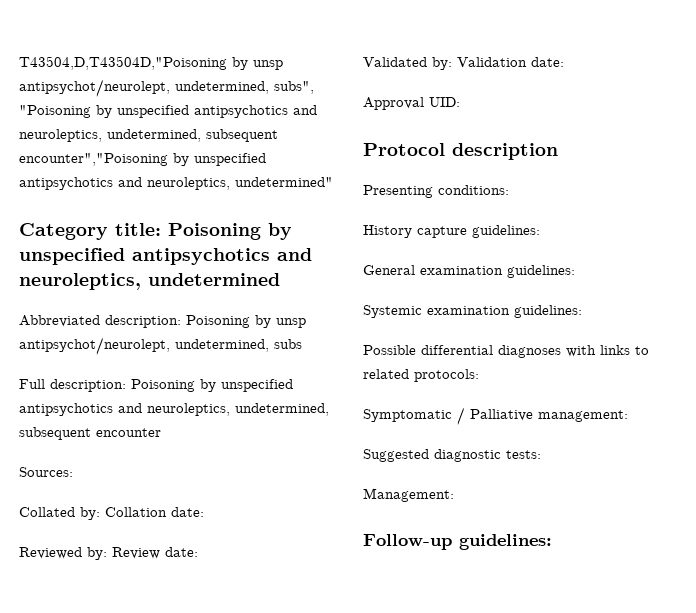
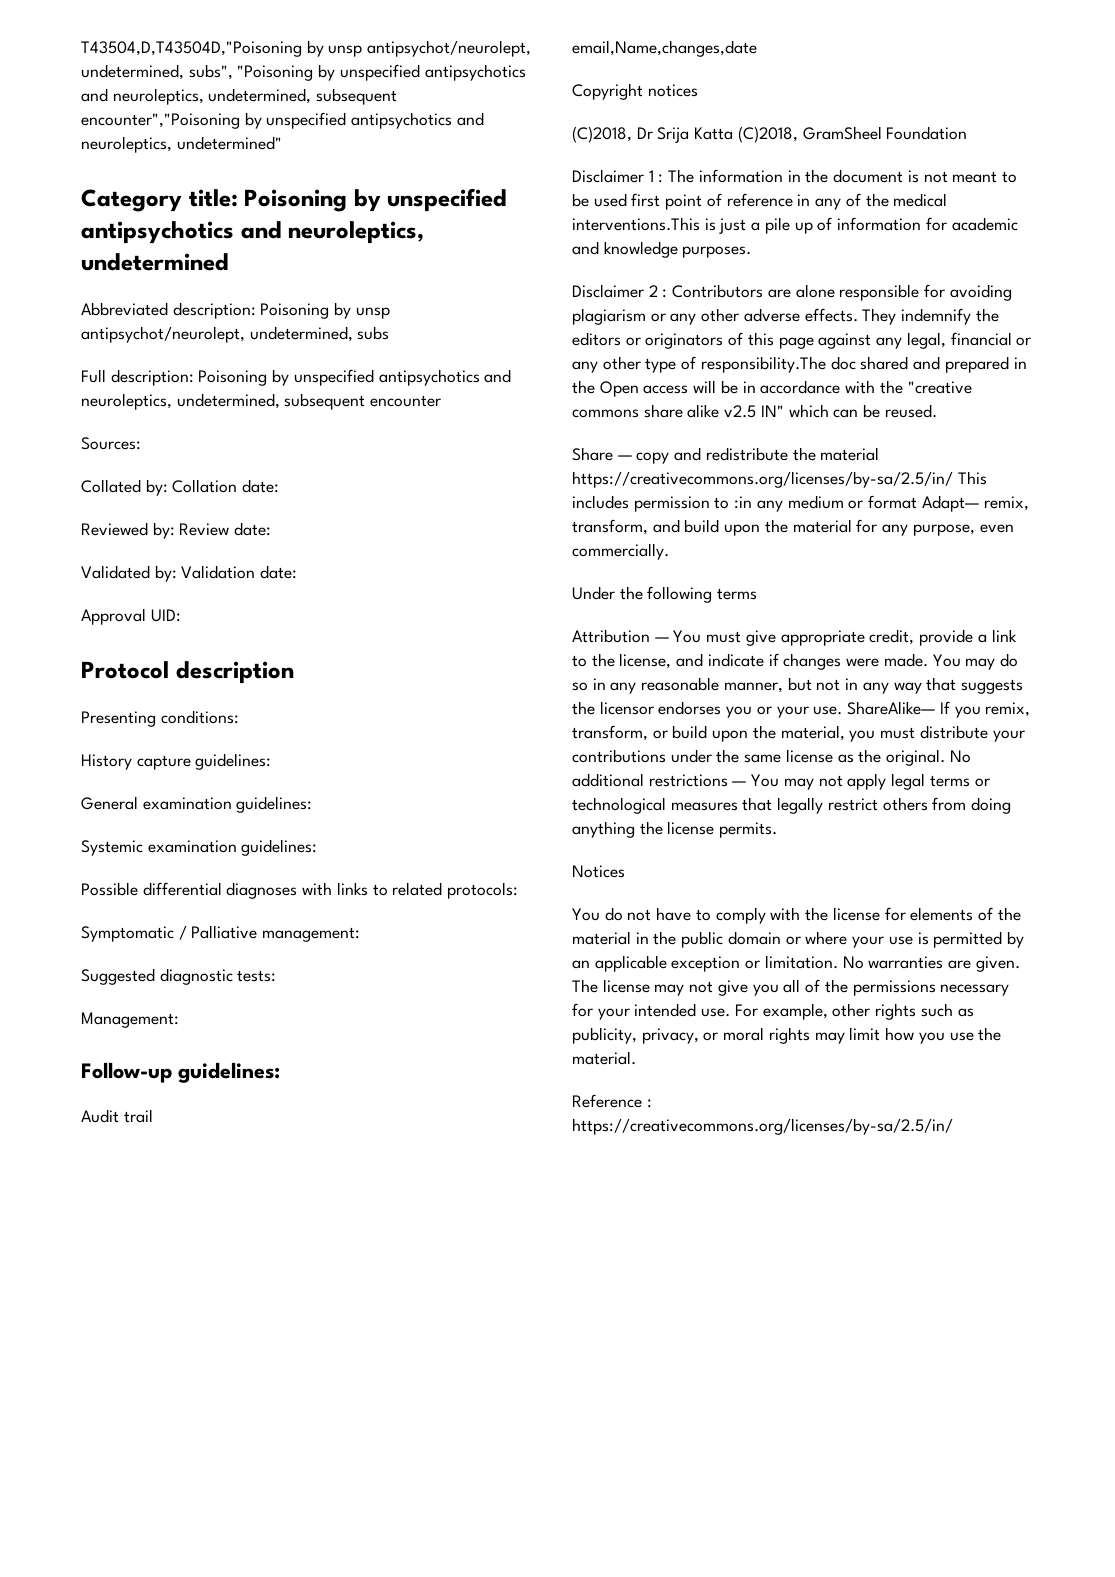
(552, 542) none -> [81,1109,153,1123] [572,40,757,57] [572,83,698,100] [572,126,968,143] [572,169,1017,183] [572,193,948,210] [572,217,1018,234] [572,241,752,258] [572,284,1012,301] [572,308,999,325] [572,332,1032,349] [572,356,1027,373] [572,380,972,397] [572,404,937,418] [572,447,880,464] [572,471,987,488] [572,495,1029,512] [572,519,1014,536] [572,543,669,560] [572,586,758,603] [572,629,1017,646] [572,653,1018,670] [572,677,1023,694] [572,701,1031,718] [572,725,1025,742] [572,749,971,766] [572,773,990,790] [572,797,1012,814] [572,821,778,838] [572,865,625,878] [572,907,1021,924] [572,931,1024,948] [572,955,1020,972] [572,979,1010,996] [572,1003,974,1020] [572,1027,1002,1044] [572,1051,636,1065] [572,1094,652,1108] [572,1118,953,1135] // Audit trail // email,Name,changes,date // Copyright notices // (C)2018, Dr Srija Katta (C)2018, GramSheel Foundation // Disclaimer 1 : The information in the document is not meant to be used first point of reference in any of the medical interventions.This is just a pile up of information for academic and knowledge purposes. // Disclaimer 2 : Contributors are alone responsible for avoiding plagiarism or any other adverse effects. They indemnify the editors or originators of this page against any legal, financial or any other type of responsibility.The doc shared and prepared in the Open access will be in accordance with the "creative commons share alike v2.5 IN" which can be reused. // Share — copy and redistribute the material https://creativecommons.org/licenses/by-sa/2.5/in/ This includes permission to :in any medium or format Adapt— remix, transform, and build upon the material for any purpose, even commercially. // Under the following terms // Attribution — You must give appropriate credit, provide a link to the license, and indicate if changes were made. You may do so in any reasonable manner, but not in any way that suggests the licensor endorses you or your use. ShareAlike— If you remix, transform, or build upon the material, you must distribute your contributions under the same license as the original. No additional restrictions — You may not apply legal terms or technological measures that legally restrict others from doing anything the license permits. // Notices // You do not have to comply with the license for elements of the material in the public domain or where your use is permitted by an applicable exception or limitation. No warranties are given. The license may not give you all of the permissions necessary for your intended use. For example, other rights such as publicity, privacy, or moral rights may limit how you use the material. // Reference : https://creativecommons.org/licenses/by-sa/2.5/in/

